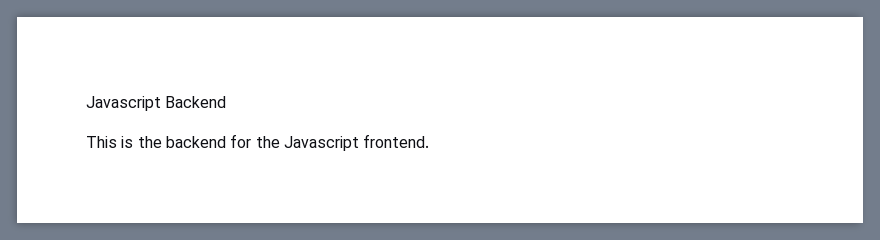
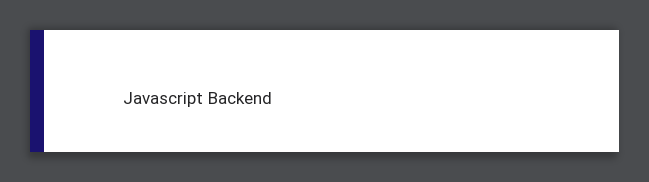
[86,134,430,151] // This is the backend for the Javascript frontend. -> (272, 98) none

